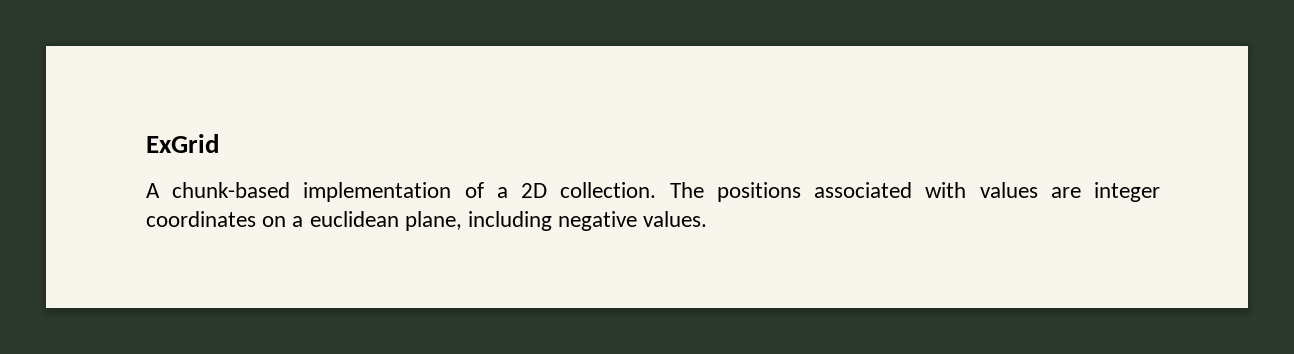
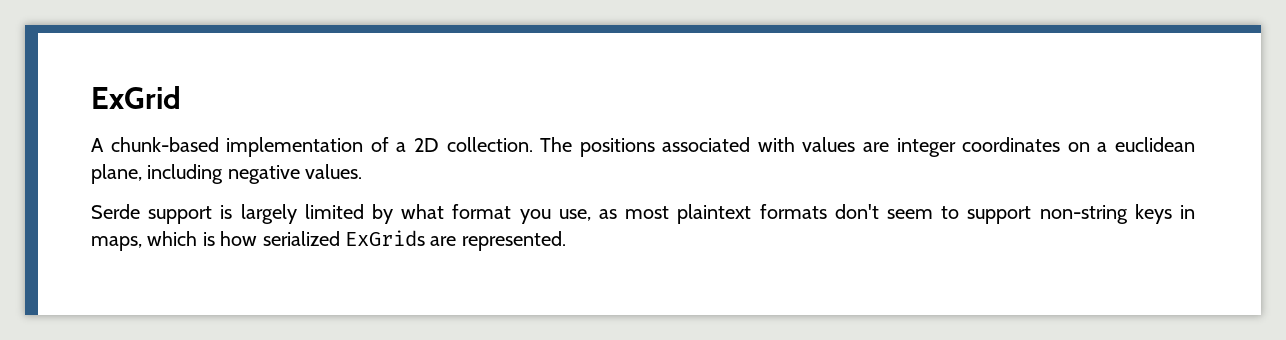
(708, 219) none -> [91,204,1196,224] [91,230,566,251] // Serde support is largely limited by what format you use, as most plaintext formats don't seem to support non-string keys in maps, which is how serialized ExGrids are represented.

